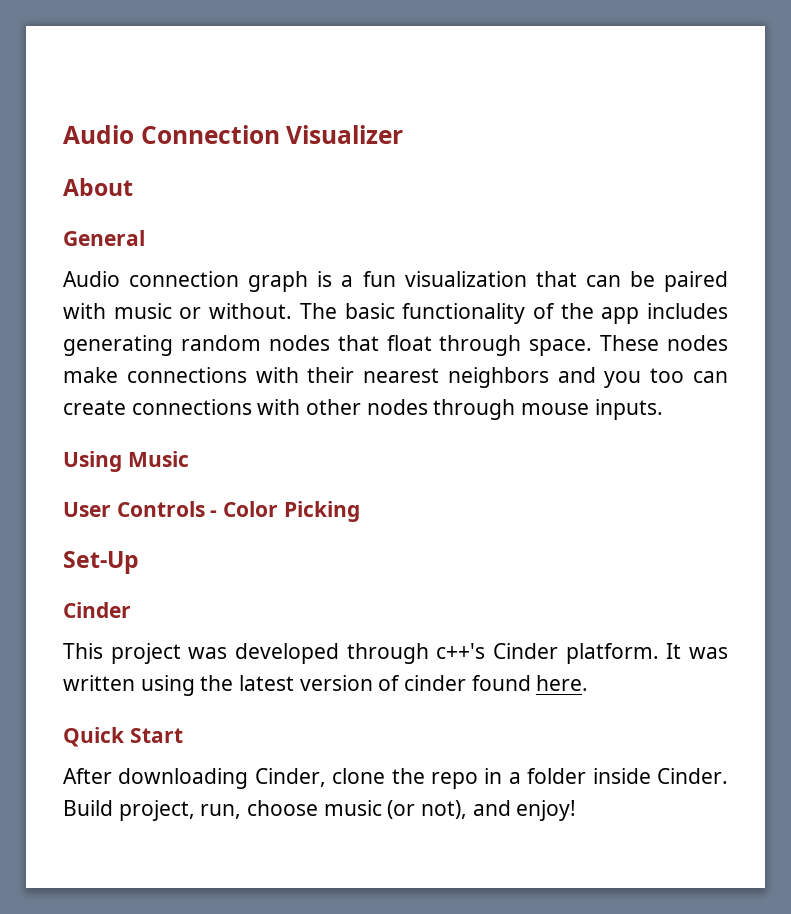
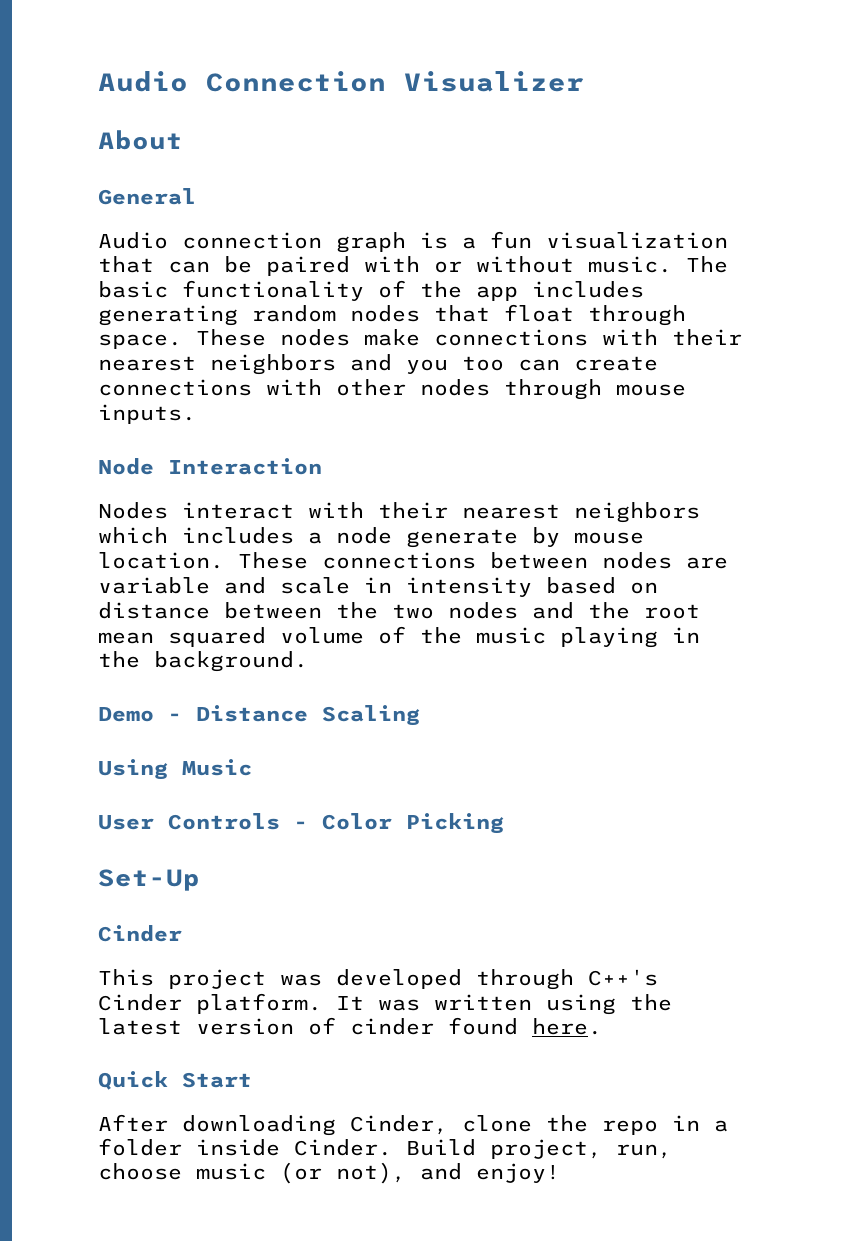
[113,303,293,319] music or without. -> [434,256,672,273] or without music.
(663, 409) none -> [98,458,322,475] [98,502,700,523] [98,527,644,548] [98,552,728,569] [98,577,658,597] [98,602,700,619] [98,626,700,648] [98,651,308,672] [98,705,420,726] // Node Interaction // Nodes interact with their nearest neighbors which includes a node generate by mouse location. These connections between nodes are variable and scale in intensity based on distance between the two nodes and the root mean squared volume of the music playing in the background. // Demo - Distance Scaling
[436,643,486,659] c++'s -> [588,969,658,986] C++'s

